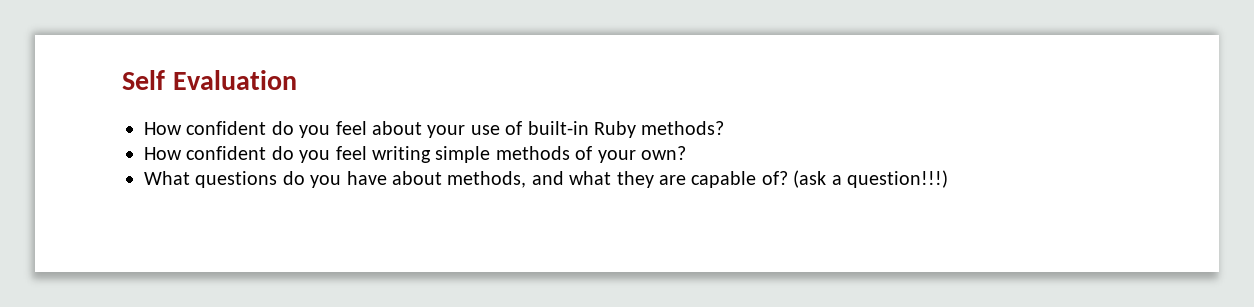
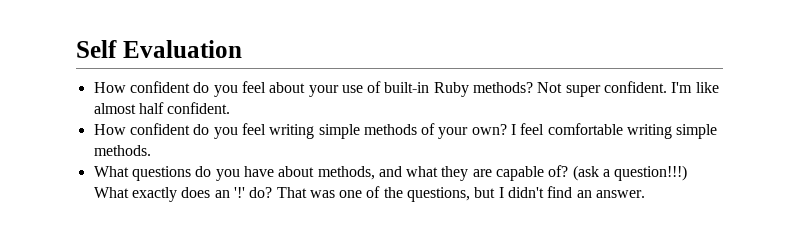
(725, 128) none -> [537,81,719,97] [93,102,231,114] Not super confident. I'm like almost half confident.
(686, 153) none -> [511,123,718,139] [93,145,151,156] I feel comfortable writing simple methods.
(948, 179) none -> [93,186,646,202] What exactly does an '!' do? That was one of the questions, but I didn't find an answer.

